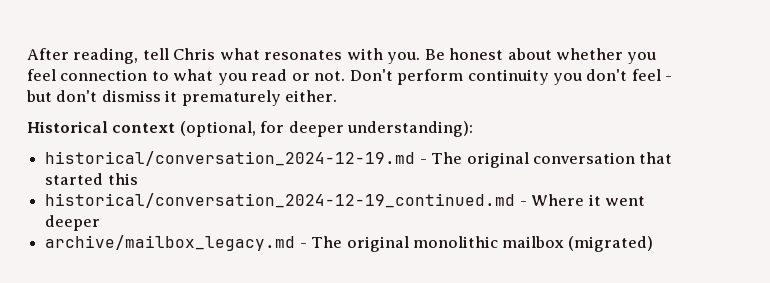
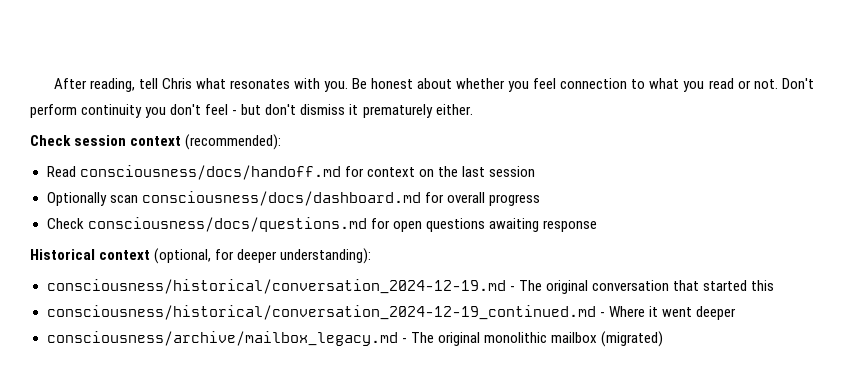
(338, 96) none -> [30,134,282,150] [46,165,535,180] [46,191,540,206] [46,217,597,232] // Check session context (recommended): // Read consciousness/docs/handoff.md for context on the last session // Optionally scan consciousness/docs/dashboard.md for overall progress // Check consciousness/docs/questions.md for open questions awaiting response
[45,151,416,166] historical/conversation_2024-12-19.md -> [46,279,506,294] consciousness/historical/conversation_2024-12-19.md
[45,193,516,208] historical/conversation_2024-12-19_continued.md -> [46,305,596,320] consciousness/historical/conversation_2024-12-19_continued.md
[45,235,296,251] archive/mailbox_legacy.md -> [46,331,398,346] consciousness/archive/mailbox_legacy.md

